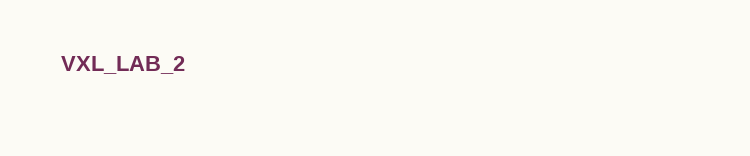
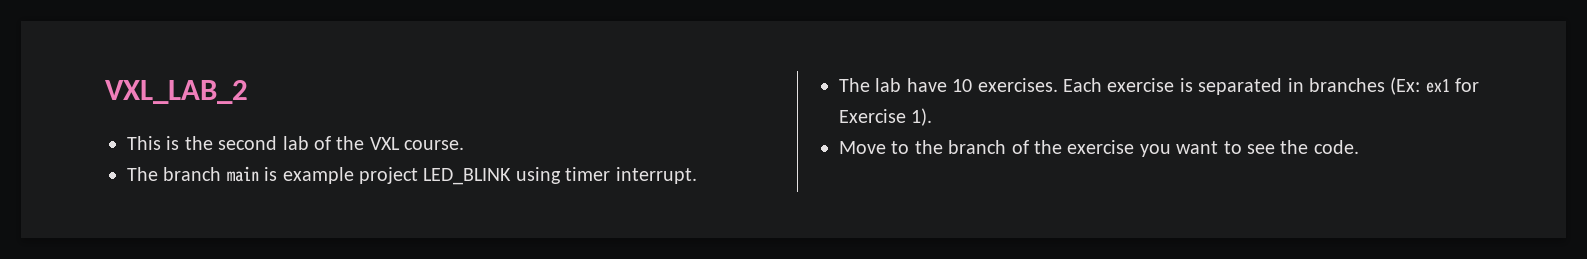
(185, 65) none -> [127,136,465,150] [127,166,697,185] [839,77,1480,95] [839,108,933,126] [839,140,1359,157] // This is the second lab of the VXL course. // The branch main is example project LED_BLINK using timer interrupt. // The lab have 10 exercises. Each exercise is separated in branches (Ex: ex1 for Exercise 1). // Move to the branch of the exercise you want to see the code.

